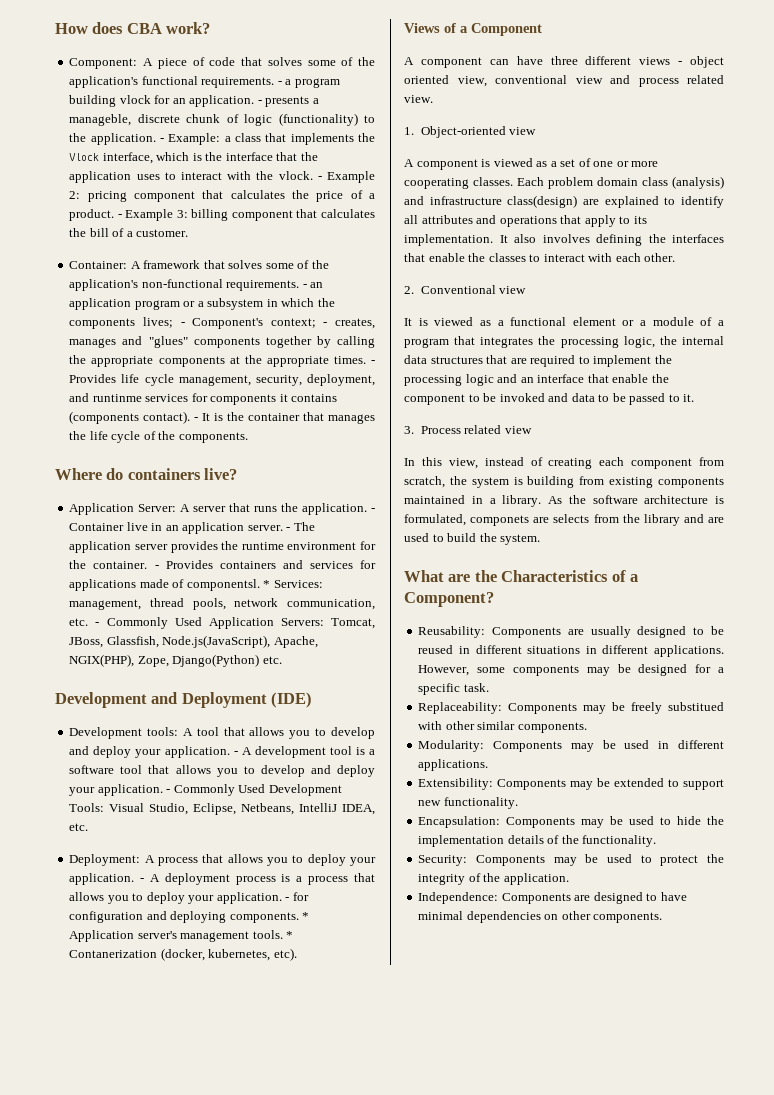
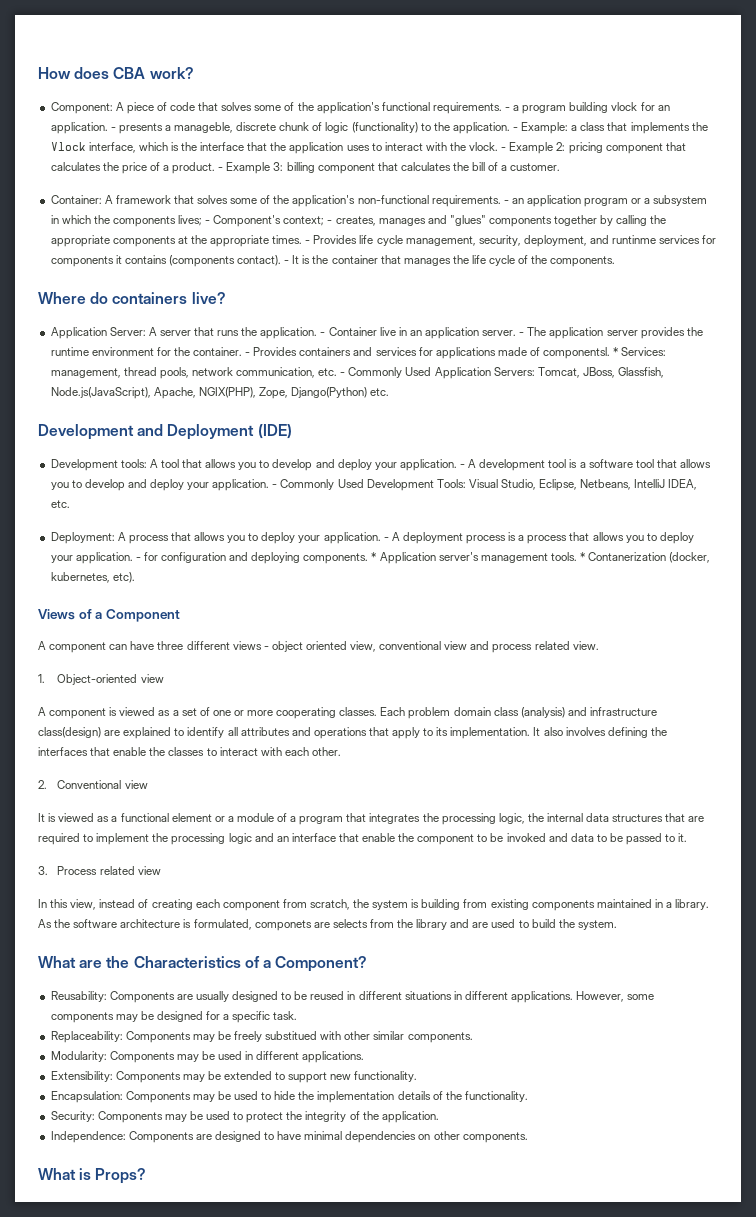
(663, 917) none -> [38,1168,147,1184] // What is Props?

